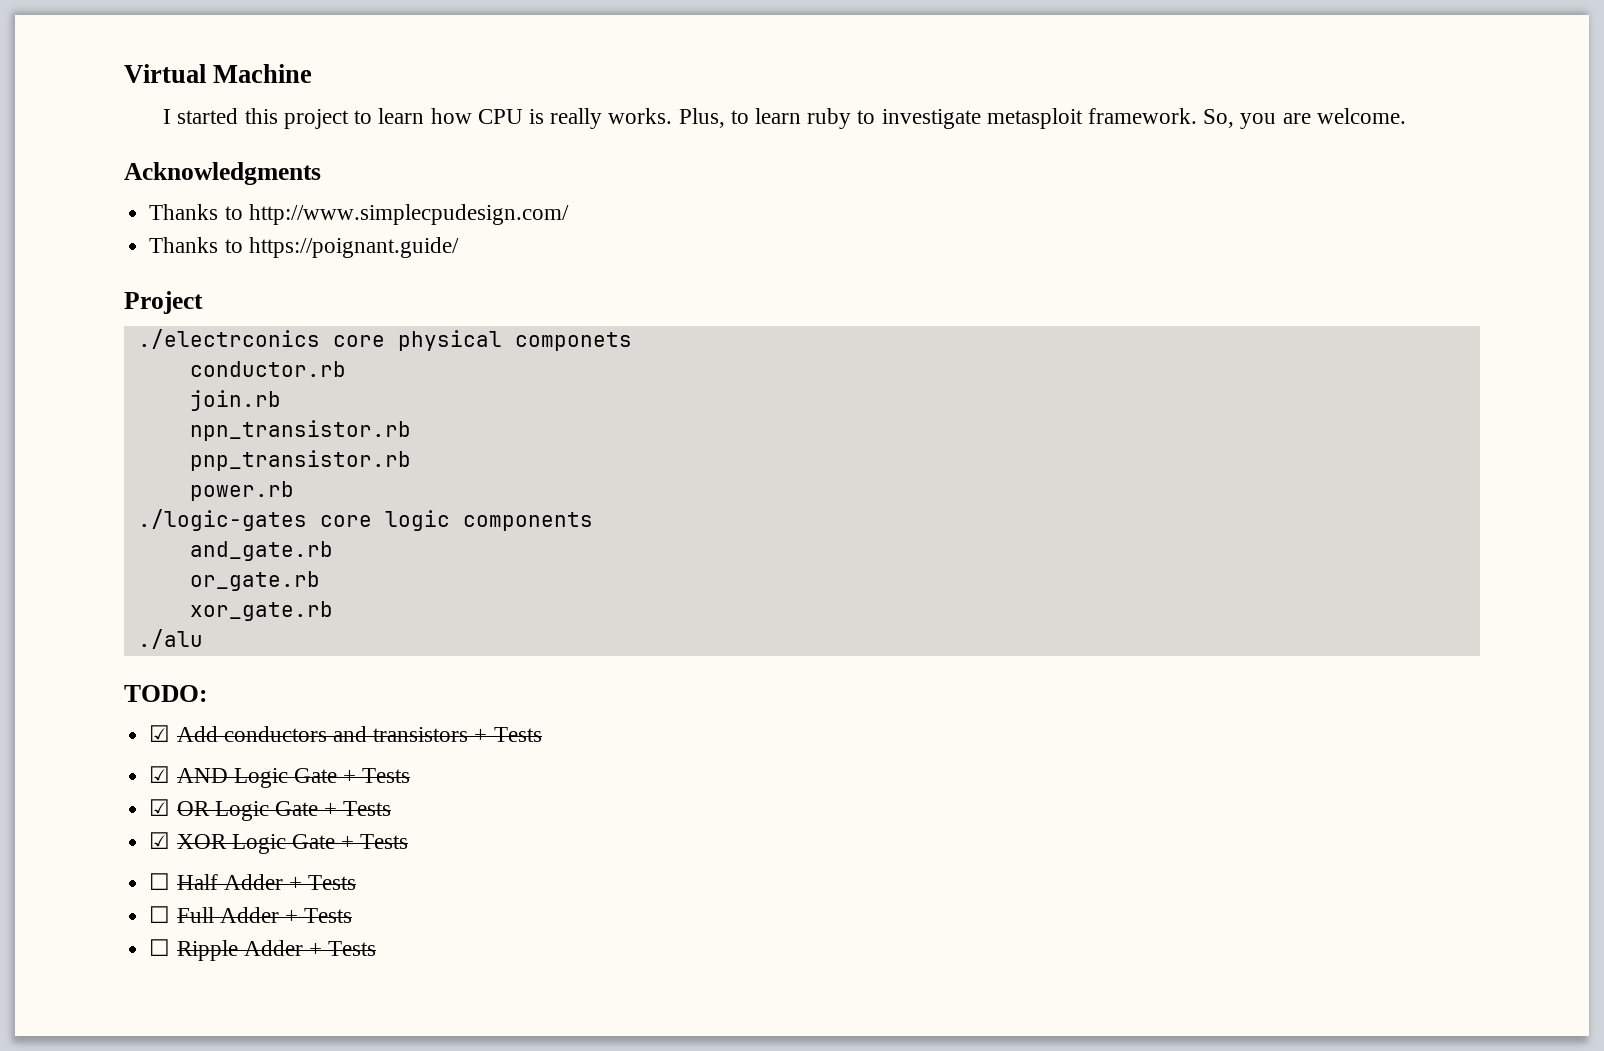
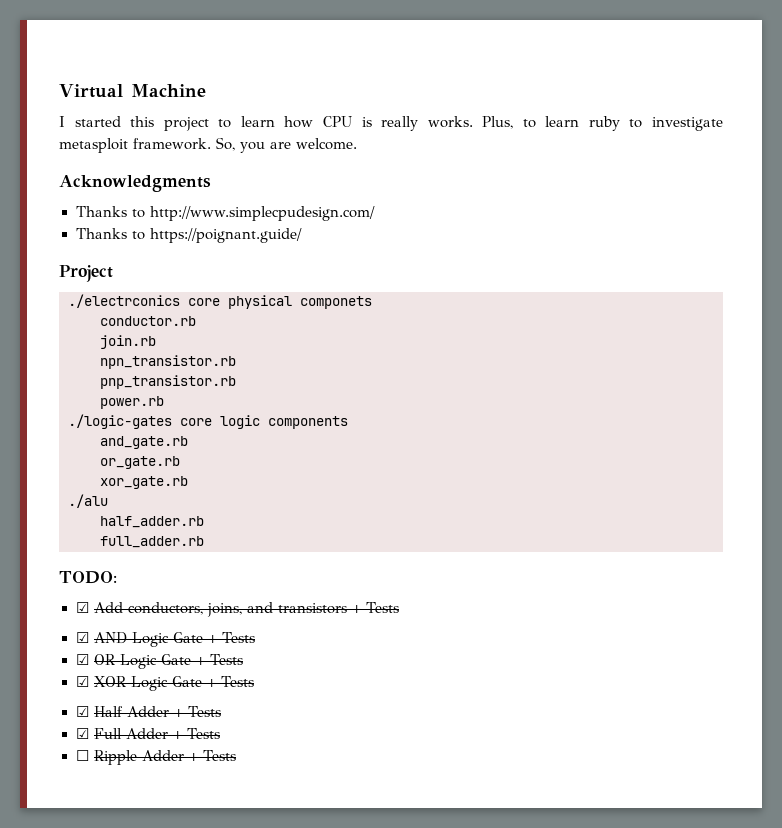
(203, 639) none -> [100,516,204,528] [100,536,204,548] // half_adder.rb // full_adder.rb
[223,726,327,742] conductors -> [127,602,242,617] conductors, joins,
[149,873,171,890] ☐ -> [75,706,89,717] ☑
[149,906,171,923] ☐ -> [75,728,89,739] ☑

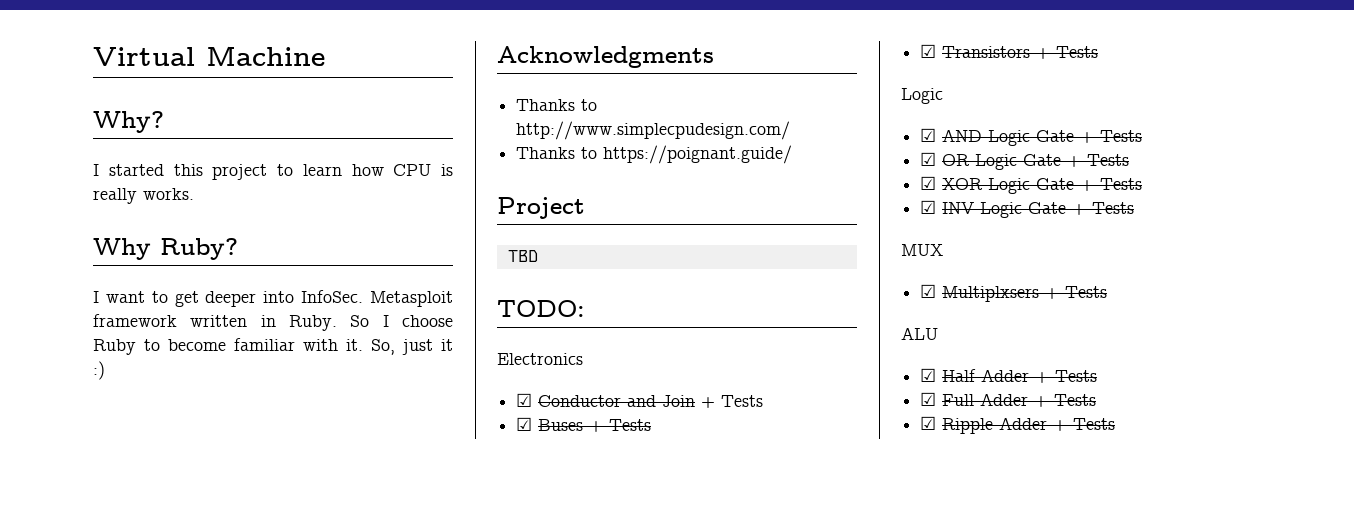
(206, 90) none -> [93,111,164,133] // Why?
[482,116,723,131] [59,137,357,153] Plus, to learn ruby to investigate metasploit framework. So, you are welcome. -> [93,238,238,260] [93,290,453,307] [93,314,453,331] [93,338,453,355] [93,361,105,380] // Why Ruby? // I want to get deeper into InfoSec. Metasploit framework written in Ruby. So I choose Ruby to become familiar with it. So, just it :)
[68,294,372,309] [100,316,196,326] [100,335,156,349] [100,355,236,369] [100,375,236,389] [100,396,164,409] [68,414,348,429] [100,436,188,449] [100,456,180,469] [100,476,188,489] [68,494,108,508] [100,516,204,528] [100,536,204,548] ./electrconics core physical componets // conductor.rb // join.rb // npn_transistor.rb // pnp_transistor.rb // power.rb // ./logic-gates core logic components // and_gate.rb // or_gate.rb // xor_gate.rb // ./alu // half_adder.rb // full_adder.rb -> [507,250,538,262] TBD
[75,602,400,617] // ☑ Add conductors, joins, and transistors + Tests -> [497,353,583,365] [516,393,764,408] [516,417,652,432] [920,44,1099,59] [901,88,943,104] // Electronics // ☑ Conductor and Join + Tests // ☑ Buses + Tests // ☑ Transistors + Tests // Logic
(255, 681) none -> [920,200,1135,218] [901,244,943,256] [920,284,1108,302] [901,327,938,340] // ☑ INV Logic Gate + Tests // MUX // ☑ Multiplxsers + Tests // ALU
[75,750,89,761] ☐ -> [920,416,937,430] ☑

